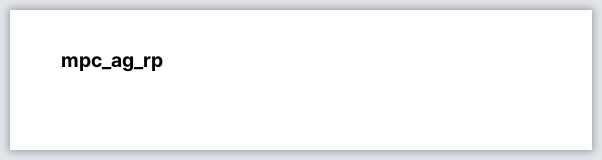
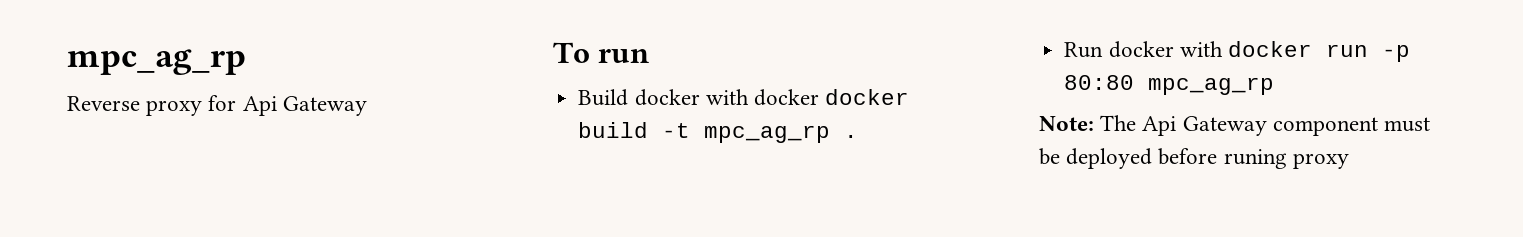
[61,56,163,72] mpc_ag_rp -> [67,49,246,75] [67,95,367,116] [553,42,650,63] [578,89,910,106] [578,122,859,143] [1064,41,1410,62] [1064,75,1275,95] [1039,115,1431,136] [1039,148,1349,169] mpc_ag_rp // Reverse proxy for Api Gateway // To run // Build docker with docker docker build -t mpc_ag_rp . // Run docker with docker run -p 80:80 mpc_ag_rp // Note: The Api Gateway component must be deployed before runing proxy

